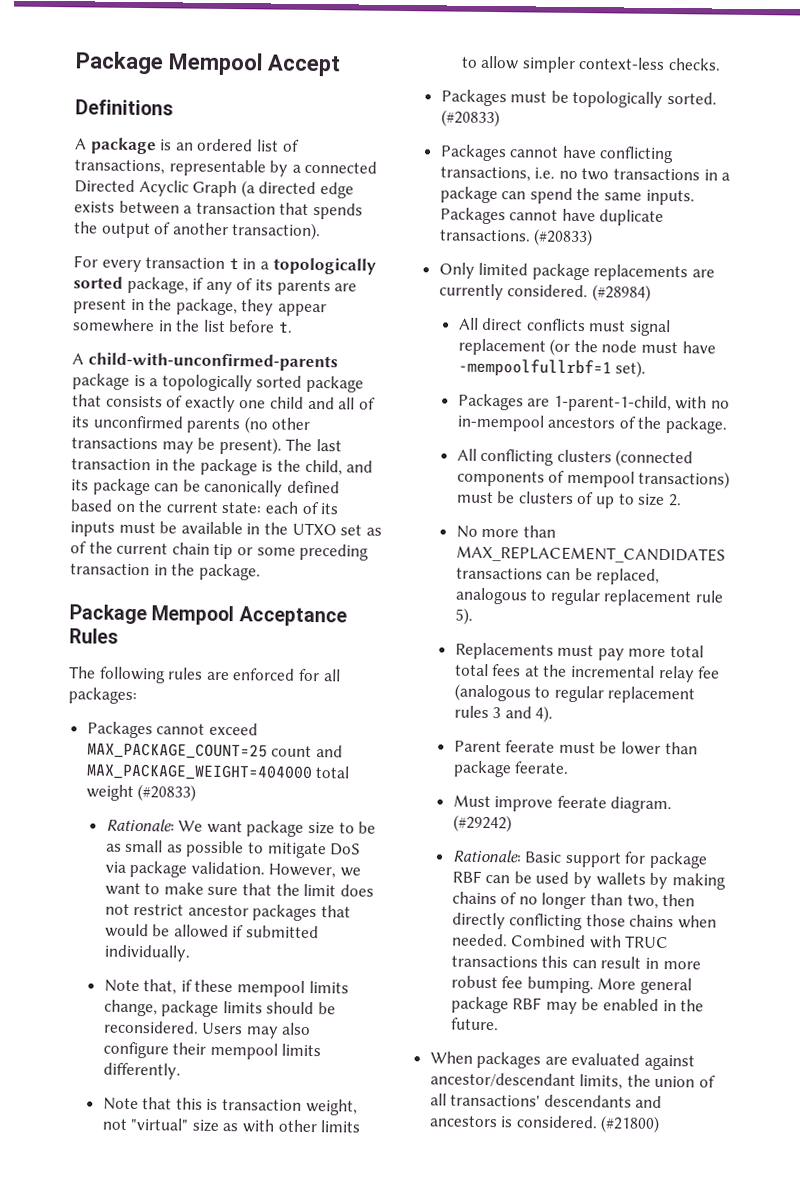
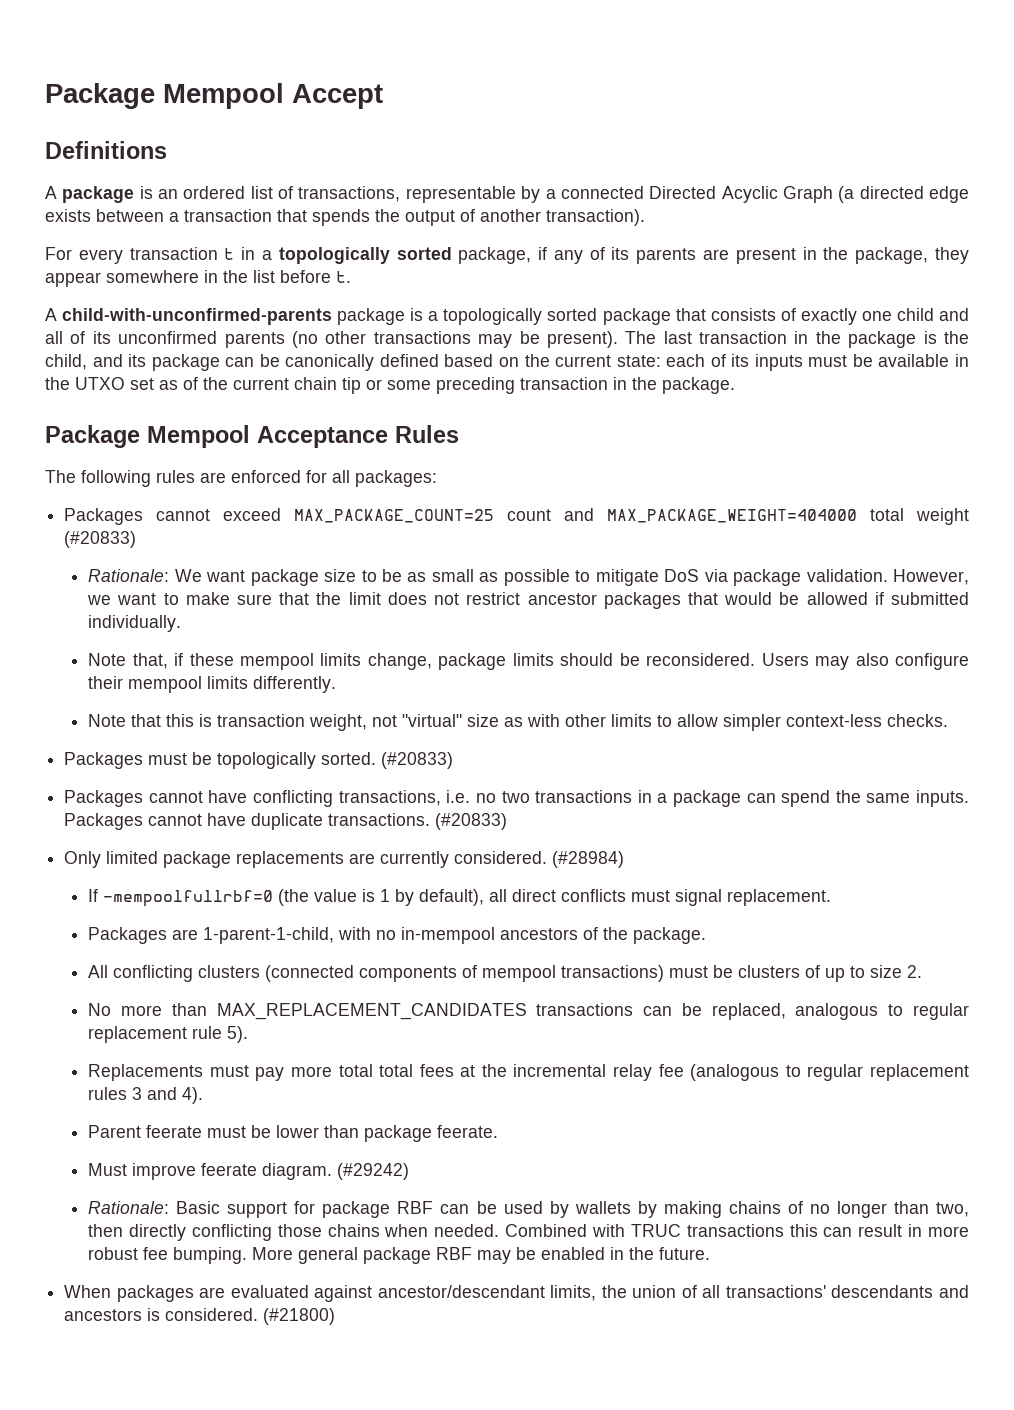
[457,317,672,337] [457,338,716,356] [457,358,647,378] All direct conflicts must signal replacement (or the node must have -mempoolfullrbf=1 set). -> [88,889,832,907] If -mempoolfullrbf=0 (the value is 1 by default), all direct conflicts must signal replacement.

